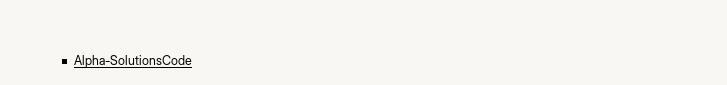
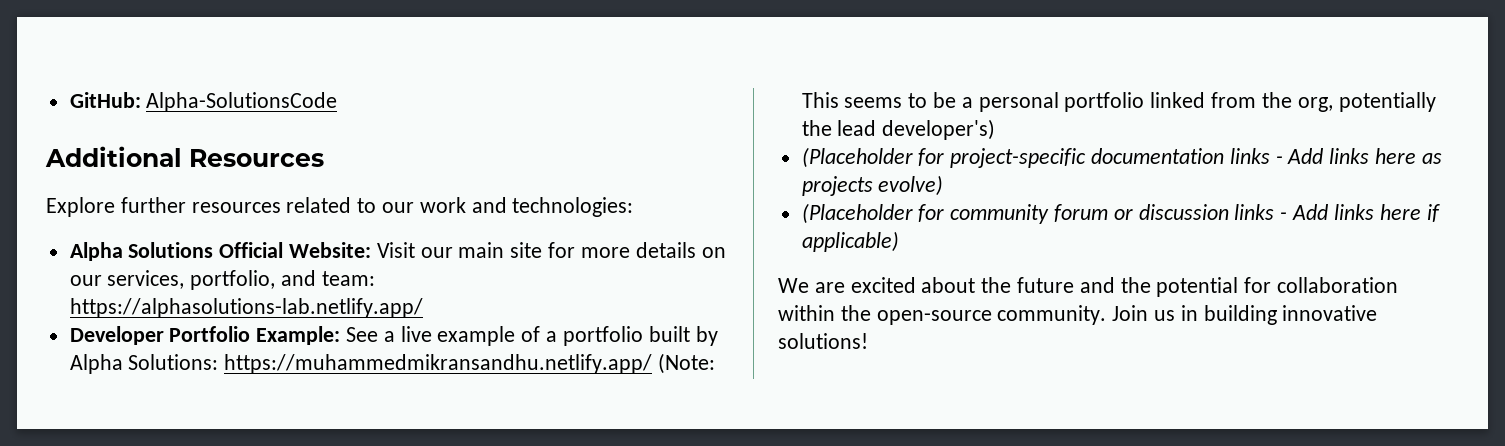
(73, 61) none -> [69,92,141,108] GitHub:
(192, 61) none -> [45,146,324,167] [46,197,634,217] [69,242,726,261] [69,270,375,290] [69,298,423,318] [69,326,718,346] [69,353,716,374] [801,92,1436,112] [801,119,996,140] [801,147,1442,168] [801,175,944,196] [801,203,1440,224] [801,231,899,252] [778,277,1399,297] [778,305,1378,325] [778,333,868,349] // Additional Resources // Explore further resources related to our work and technologies: // Alpha Solutions Official Website: Visit our main site for more details on our services, portfolio, and team: https://alphasolutions-lab.netlify.app/ // Developer Portfolio Example: See a live example of a portfolio built by Alpha Solutions: https://muhammedmikransandhu.netlify.app/ (Note: This seems to be a personal portfolio linked from the org, potentially the lead developer's) // (Placeholder for project-specific documentation links - Add links here as projects evolve) // (Placeholder for community forum or discussion links - Add links here if applicable) // We are excited about the future and the potential for collaboration within the open-source community. Join us in building innovative solutions!

